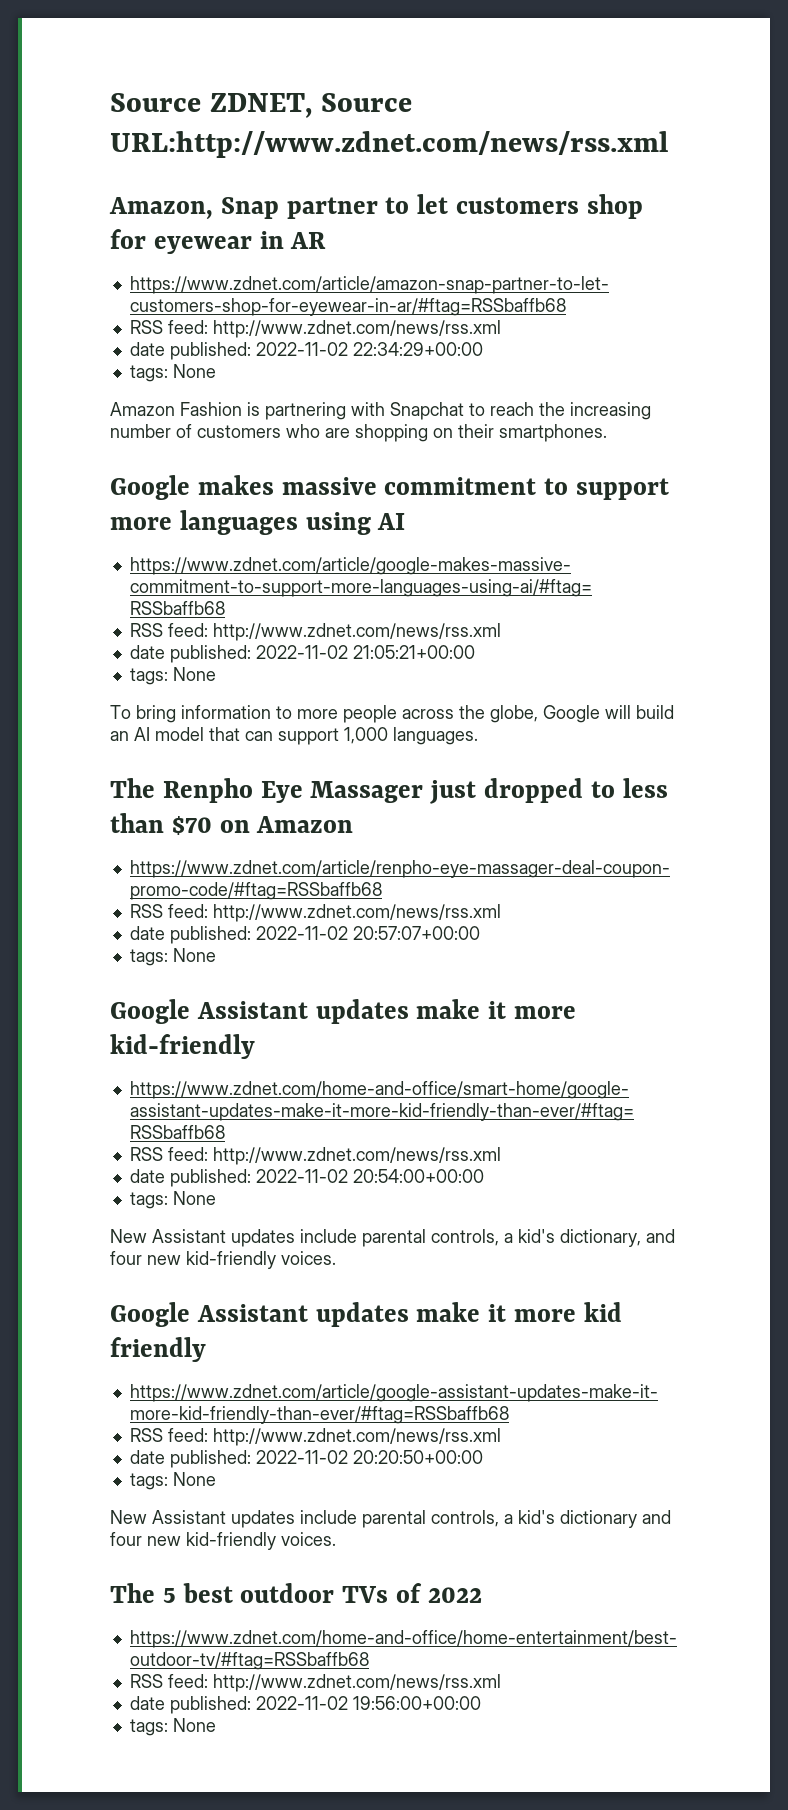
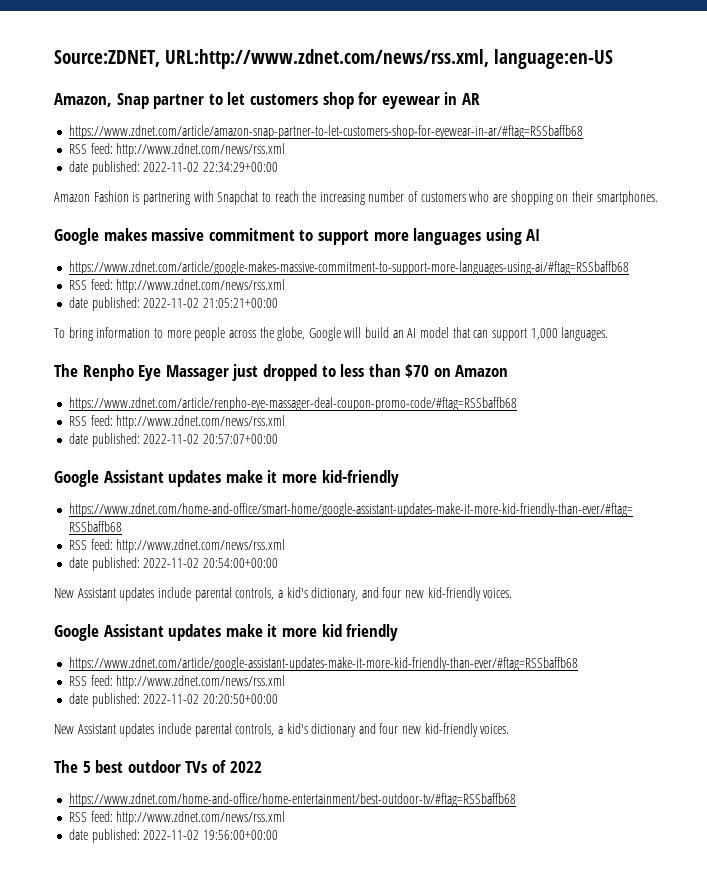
[110,93,412,118] [110,131,668,158] Source ZDNET, Source URL:http://www.zdnet.com/news/rss.xml -> [54,49,614,69] Source:ZDNET, URL:http://www.zdnet.com/news/rss.xml, language:en-US
[129,364,216,382] // tags: None -> (278, 167) none
[129,667,216,685] // tags: None -> (278, 303) none
[129,948,216,966] // tags: None -> (278, 439) none
[129,1191,216,1209] // tags: None -> (278, 563) none
[129,1472,216,1490] // tags: None -> (278, 699) none
[129,1718,216,1736] // tags: None -> (278, 835) none

